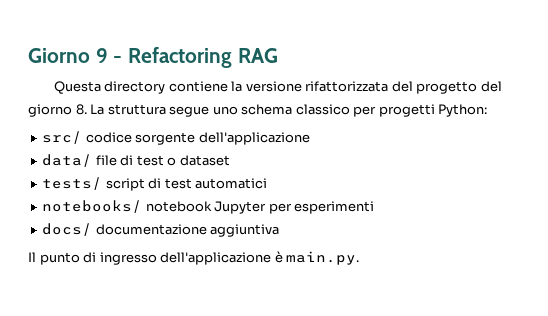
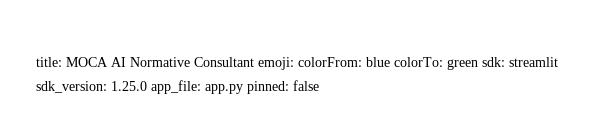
[28,47,278,68] [53,81,502,94] [28,104,488,117] [42,131,310,145] [42,154,230,167] [42,177,268,191] [42,200,375,214] [42,223,280,237] [28,251,360,265] Giorno 9 - Refactoring RAG // Questa directory contiene la versione rifattorizzata del progetto del giorno 8. La struttura segue uno schema classico per progetti Python: // src/ codice sorgente dell'applicazione // data/ file di test o dataset // tests/ script di test automatici // notebooks/ notebook Jupyter per esperimenti // docs/ documentazione aggiuntiva // Il punto di ingresso dell'applicazione è main.py. -> [36,57,558,70] [36,80,319,94] title: MOCA AI Normative Consultant emoji: colorFrom: blue colorTo: green sdk: streamlit sdk_version: 1.25.0 app_file: app.py pinned: false

